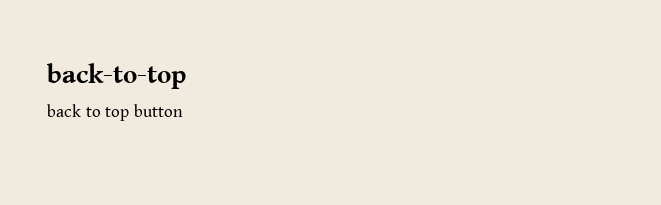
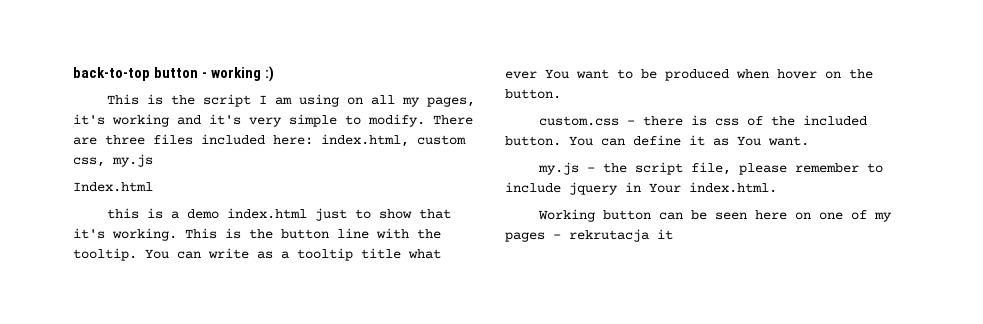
[47,104,183,121] // back to top button -> [153,66,274,82] [106,94,475,107] [73,114,473,127] [73,134,466,147] [73,154,153,167] [73,182,153,192] [106,208,451,221] [73,228,441,241] [73,248,441,261] [505,69,873,81] [505,89,561,99] [538,115,867,126] [505,135,809,146] [537,162,883,175] [505,182,777,195] [537,209,892,222] [505,229,673,242] button - working :) // This is the script I am using on all my pages, it's working and it's very simple to modify. There are three files included here: index.html, custom css, my.js // Index.html // this is a demo index.html just to show that it's working. This is the button line with the tooltip. You can write as a tooltip title what ever You want to be produced when hover on the button. // custom.css - there is css of the included button. You can define it as You want. // my.js - the script file, please remember to include jquery in Your index.html. // Working button can be seen here on one of my pages - rekrutacja it

